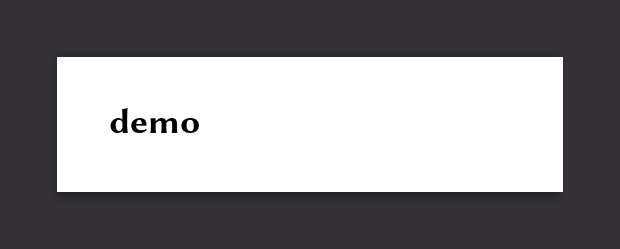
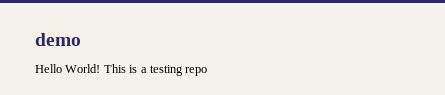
(200, 120) none -> [35,64,208,76] // Hello World! This is a testing repo

